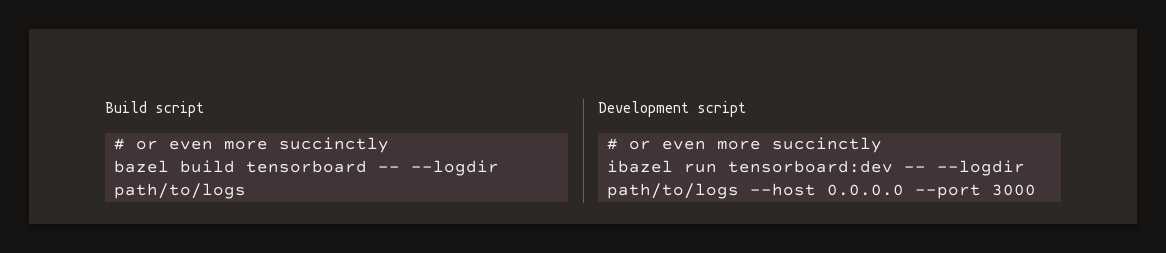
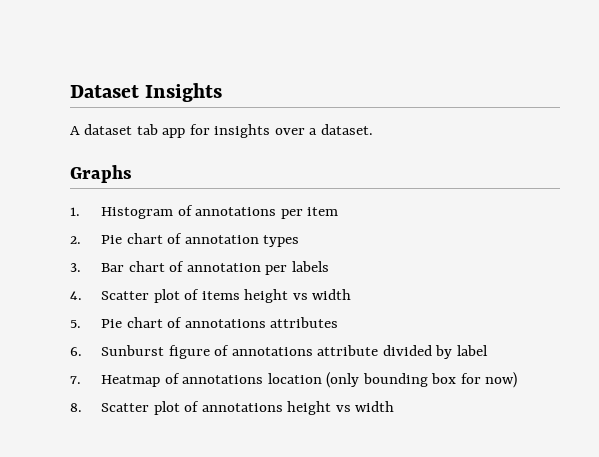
[105,101,204,117] [114,137,389,153] [114,160,499,176] [114,183,246,199] [598,101,746,117] [607,137,882,153] [607,160,1025,176] [607,183,1036,199] Build script // # or even more succinctly // bazel build tensorboard -- --logdir path/to/logs // Development script // # or even more succinctly // ibazel run tensorboard:dev -- --logdir path/to/logs --host 0.0.0.0 --port 3000 -> [70,83,223,102] [70,124,373,138] [70,165,132,183] [70,205,339,219] [70,233,300,247] [70,261,329,275] [70,289,352,303] [70,317,339,328] [70,345,488,359] [70,372,517,388] [70,401,395,415] Dataset Insights // A dataset tab app for insights over a dataset. // Graphs // 1. Histogram of annotations per item // 2. Pie chart of annotation types // 3. Bar chart of annotation per labels // 4. Scatter plot of items height vs width // 5. Pie chart of annotations attributes // 6. Sunburst figure of annotations attribute divided by label // 7. Heatmap of annotations location (only bounding box for now) // 8. Scatter plot of annotations height vs width

